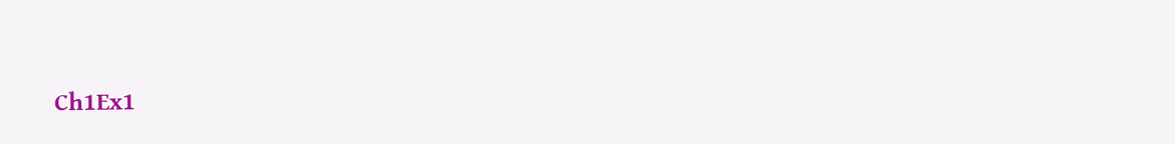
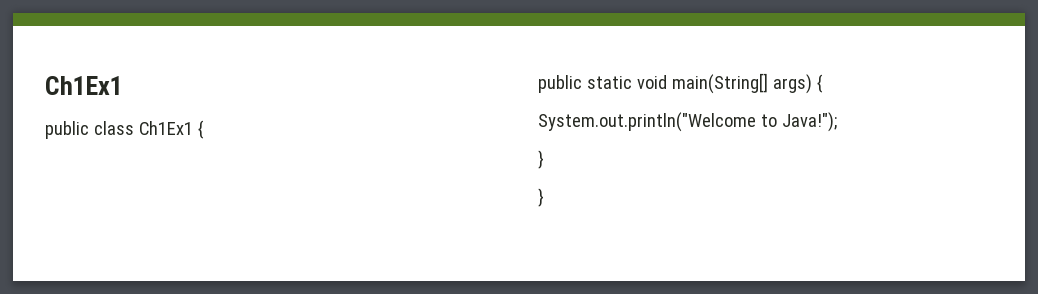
[54,90,136,111] Ch1Ex1 -> [45,76,123,95] [45,120,204,139] [538,73,823,94] [538,112,837,132] [538,150,544,169] [538,188,544,207] Ch1Ex1 // public class Ch1Ex1 { // public static void main(String[] args) { // System.out.println("Welcome to Java!"); // } // }

